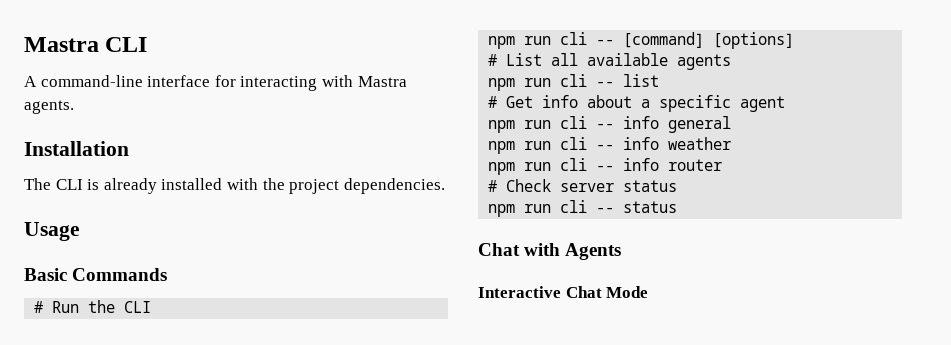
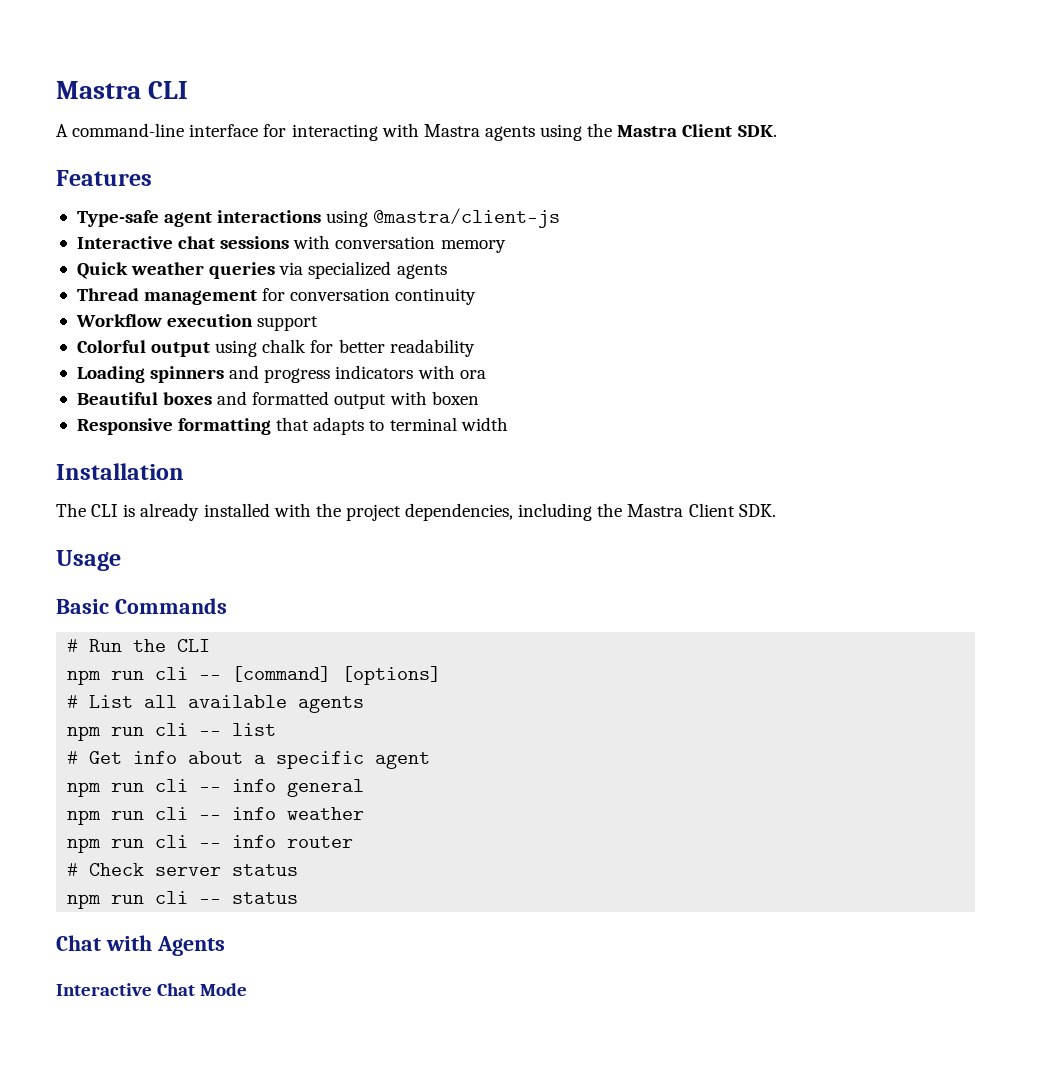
[24,100,74,114] agents. -> [484,123,777,141] [56,170,152,186] [76,208,561,228] [76,235,506,253] [76,261,447,279] [76,288,477,305] [75,314,319,331] [76,339,475,357] [76,365,486,383] [76,391,479,409] [76,417,508,435] agents using the Mastra Client SDK. // Features // Type-safe agent interactions using @mastra/client-js // Interactive chat sessions with conversation memory // Quick weather queries via specialized agents // Thread management for conversation continuity // Workflow execution support // Colorful output using chalk for better readability // Loading spinners and progress indicators with ora // Beautiful boxes and formatted output with boxen // Responsive formatting that adapts to terminal width
[343,178,445,194] dependencies. -> [405,503,776,521] dependencies, including the Mastra Client SDK.

